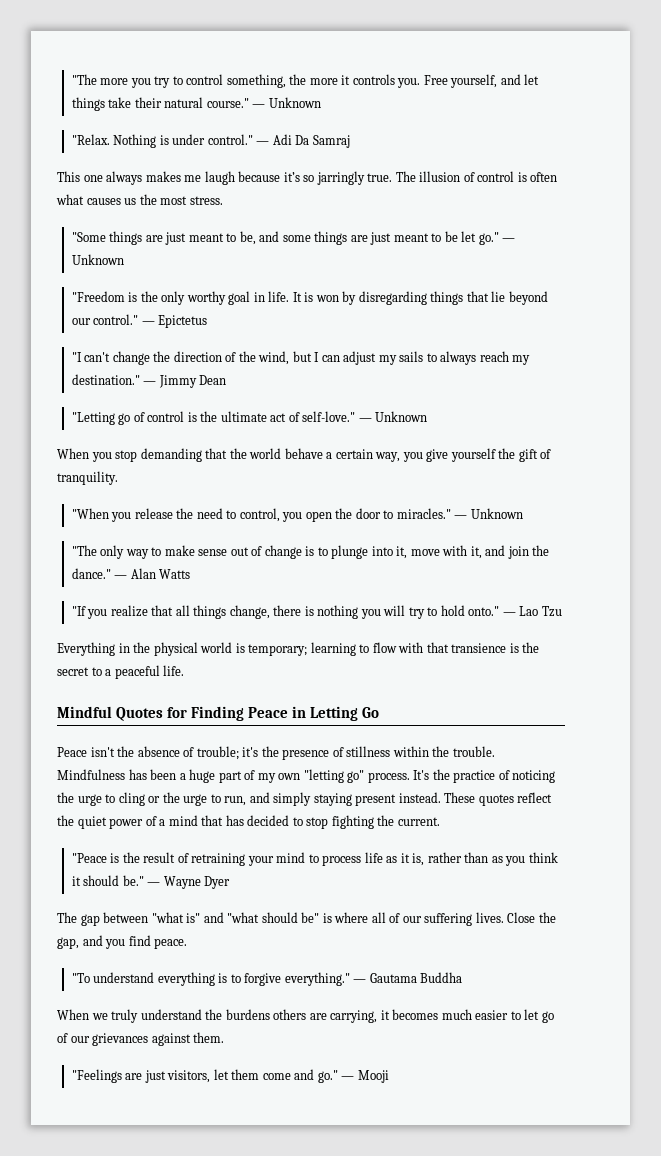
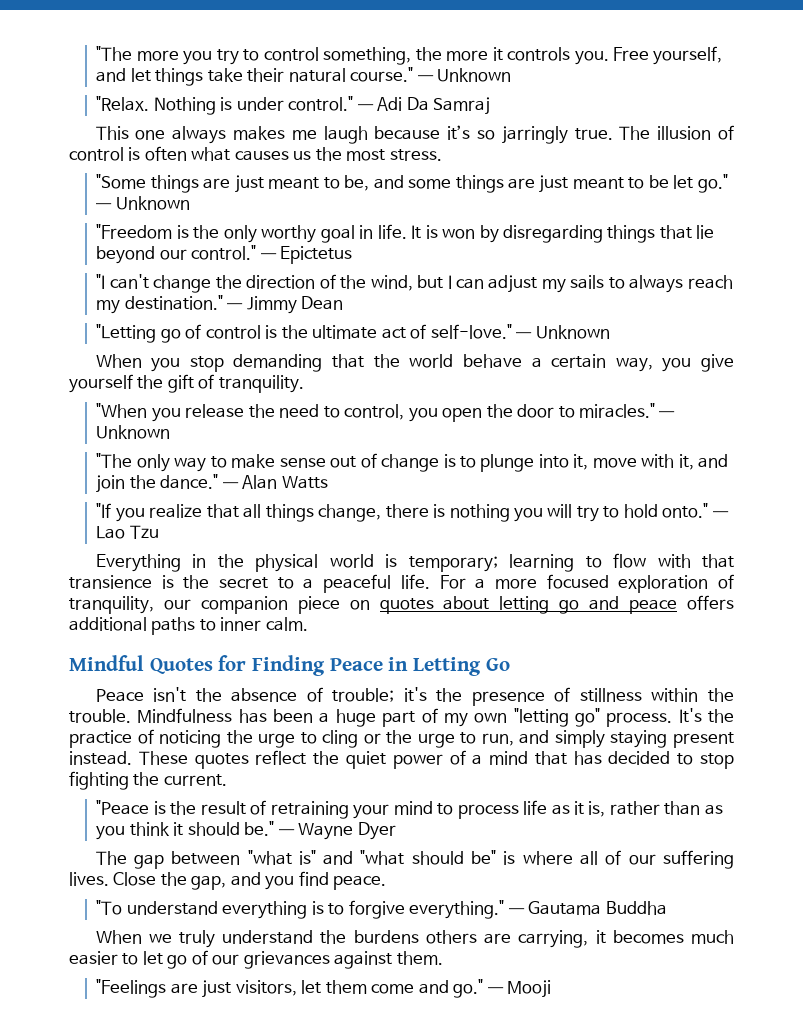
(185, 670) none -> [439,574,735,593] [69,595,734,614] [69,617,308,635] For a more focused exploration of tranquility, our companion piece on quotes about letting go and peace offers additional paths to inner calm.

